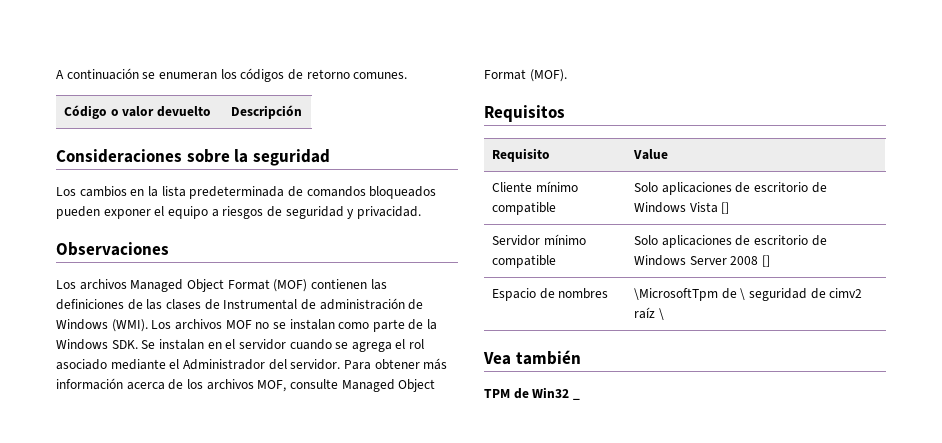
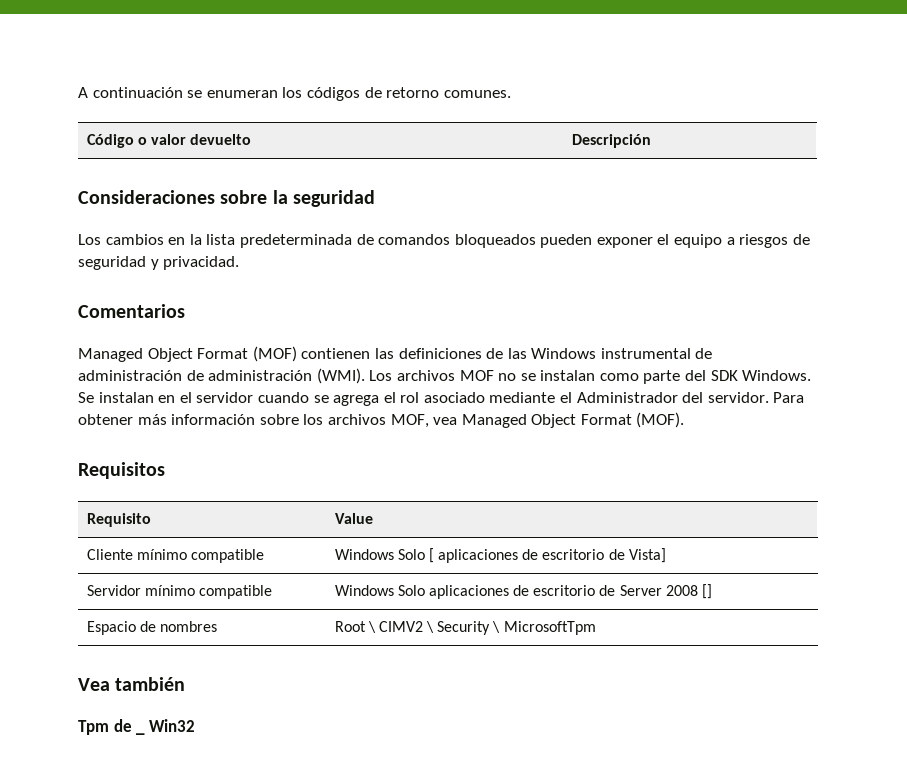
[56,242,169,256] [56,279,127,290] Observaciones // Los archivos -> [78,304,185,318] Comentarios //
[165,299,298,310] clases de Instrumental -> [531,348,691,359] Windows instrumental
[56,319,108,330] Windows -> [208,370,313,381] administración
[408,319,438,330] [56,339,138,350] de la Windows SDK. -> [685,370,812,381] del SDK Windows.
[126,379,184,390] acerca de -> [259,414,299,425] sobre
[289,379,338,389] consulte -> [433,417,458,425] vea
[634,182,827,195] [634,202,730,214] [492,234,586,246] [492,255,557,268] [634,235,827,248] [634,255,687,266] Solo aplicaciones de escritorio de Windows Vista [] // Servidor mínimo compatible | Solo aplicaciones de escritorio de Windows -> [334,548,666,563] [86,585,272,599] [334,585,616,599] Windows Solo [ aplicaciones de escritorio de Vista] // Servidor mínimo compatible | Windows Solo aplicaciones de escritorio de
[634,288,863,301] [634,307,664,320] [483,350,581,365] [484,387,570,399] [572,398,580,400] \MicrosoftTpm de \ seguridad de cimv2 raíz \ // Vea también // TPM de Win32 _ -> [334,621,596,635] [78,677,186,691] [78,719,132,735] [136,732,146,735] [148,719,195,732] Root \ CIMV2 \ Security \ MicrosoftTpm // Vea también // Tpm de _ Win32

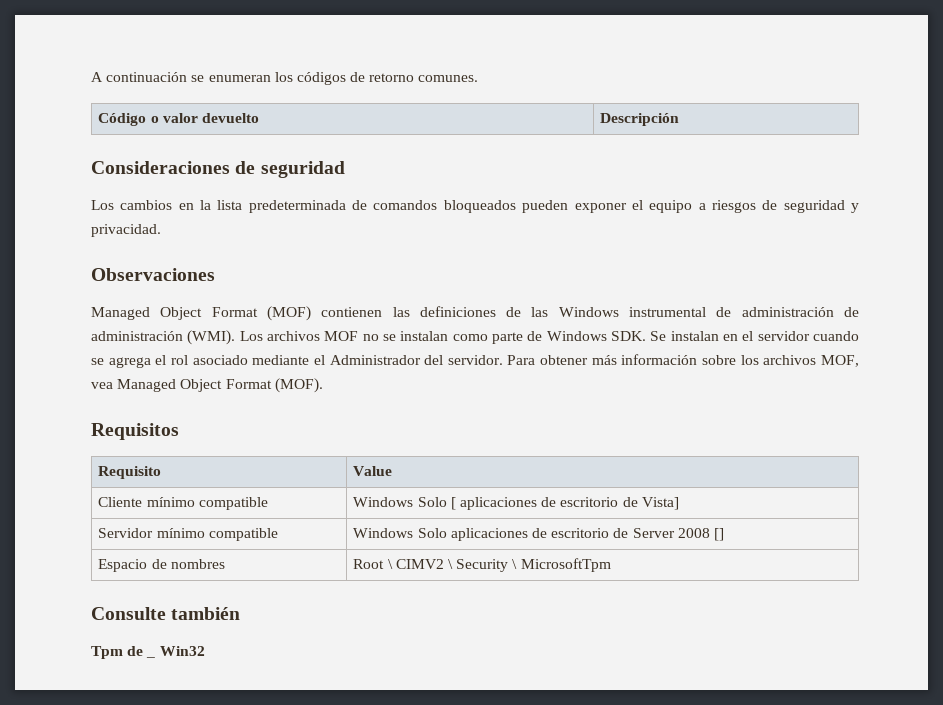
[220,190,288,204] sobre la -> [235,161,256,174] de
[78,304,185,318] Comentarios -> [91,268,215,281] Observaciones
[685,370,812,381] del SDK Windows. -> [527,331,646,341] de Windows SDK.
[78,678,110,691] Vea -> [91,607,166,620] Consulte

